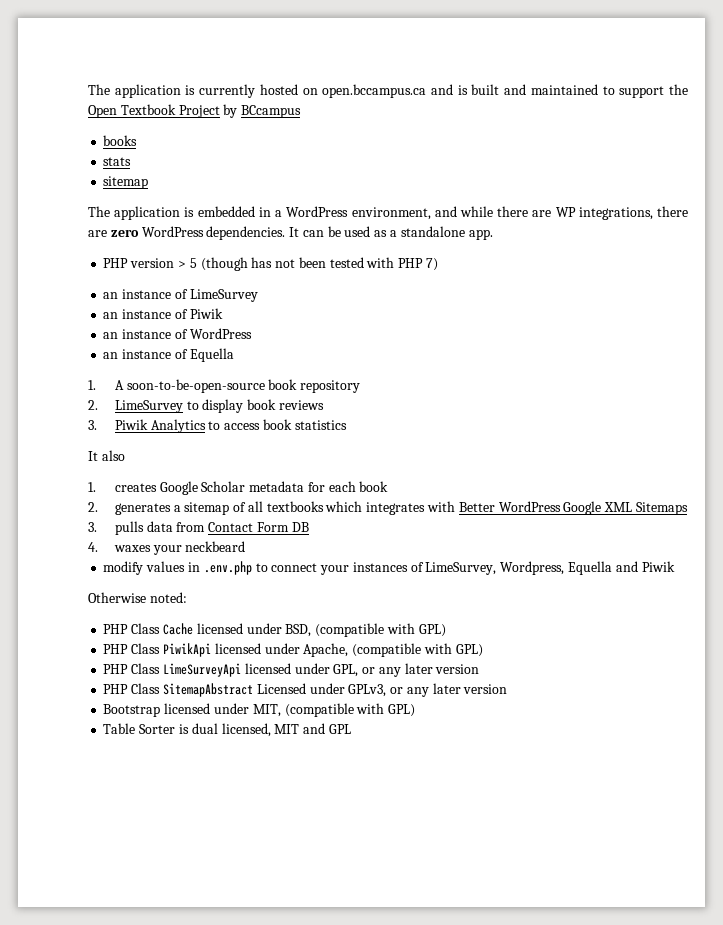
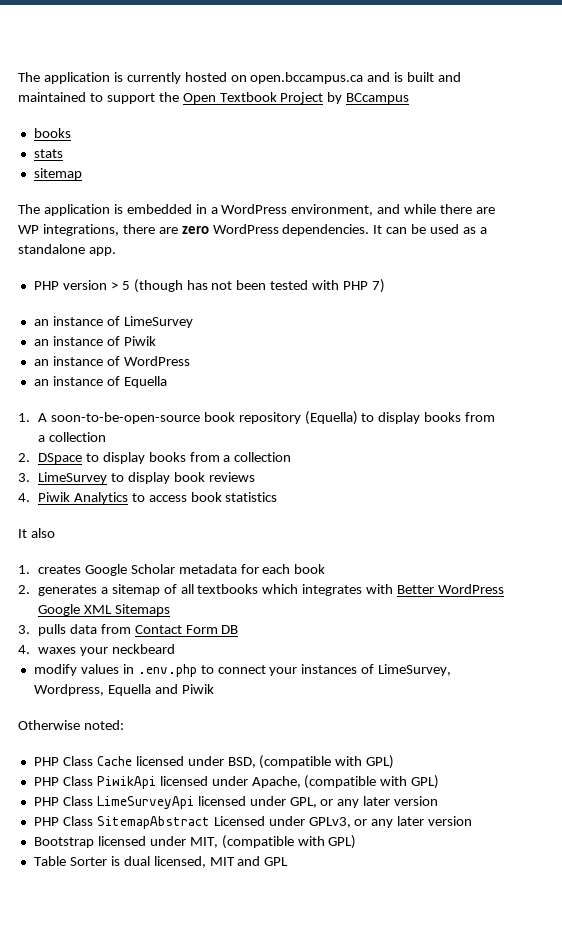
[88,400,98,410] // 2. -> [304,411,496,425] [37,432,106,442] [18,452,292,464] [18,473,30,482] (Equella) to display books from a collection // 2. DSpace to display books from a collection // 3.
[88,420,97,430] 3. -> [18,493,30,502] 4.

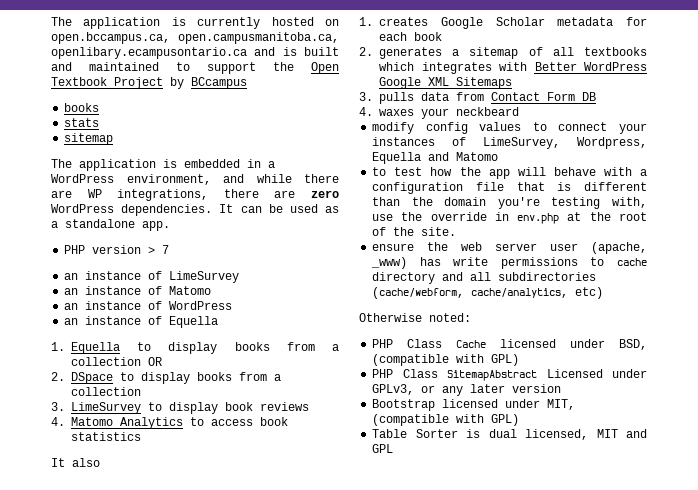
[250,72,364,84] open.bccampus.ca -> [51,32,339,44] [51,47,247,59] open.bccampus.ca, open.campusmanitoba.ca, openlibary.ecampusontario.ca
[121,279,386,293] 5 (though has not been tested with PHP 7) -> [162,245,170,254] 7
[123,336,156,346] Piwik -> [169,286,212,295] Matomo
[37,411,496,425] [37,432,106,442] A soon-to-be-open-source book repository (Equella) to display books from a collection -> [71,342,339,354] [71,357,162,366] Equella to display books from a collection OR
[37,492,70,502] Piwik -> [71,417,113,426] Matomo
[80,664,197,677] values in .env.php -> [425,122,522,134] config values
[181,684,214,694] Piwik -> [456,152,499,161] [372,167,647,179] [372,182,647,194] [372,197,647,209] [372,212,647,224] [372,227,457,236] [372,242,647,254] [371,257,647,269] [372,272,597,284] [372,287,604,299] Matomo // to test how the app will behave with a configuration file that is different than the domain you're testing with, use the override in env.php at the root of the site. // ensure the web server user (apache, _www) has write permissions to cache directory and all subdirectories (cache/webform, cache/analytics, etc)
[33,775,440,789] [33,796,439,809] // PHP Class PiwikApi licensed under Apache, (compatible with GPL) // PHP Class LimeSurveyApi licensed under GPL, or any later version -> (520, 360) none

